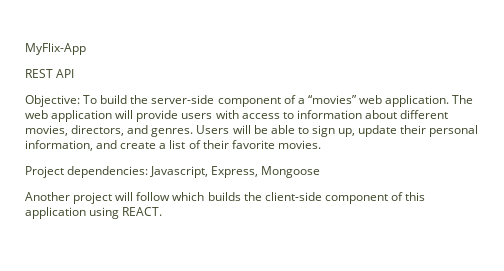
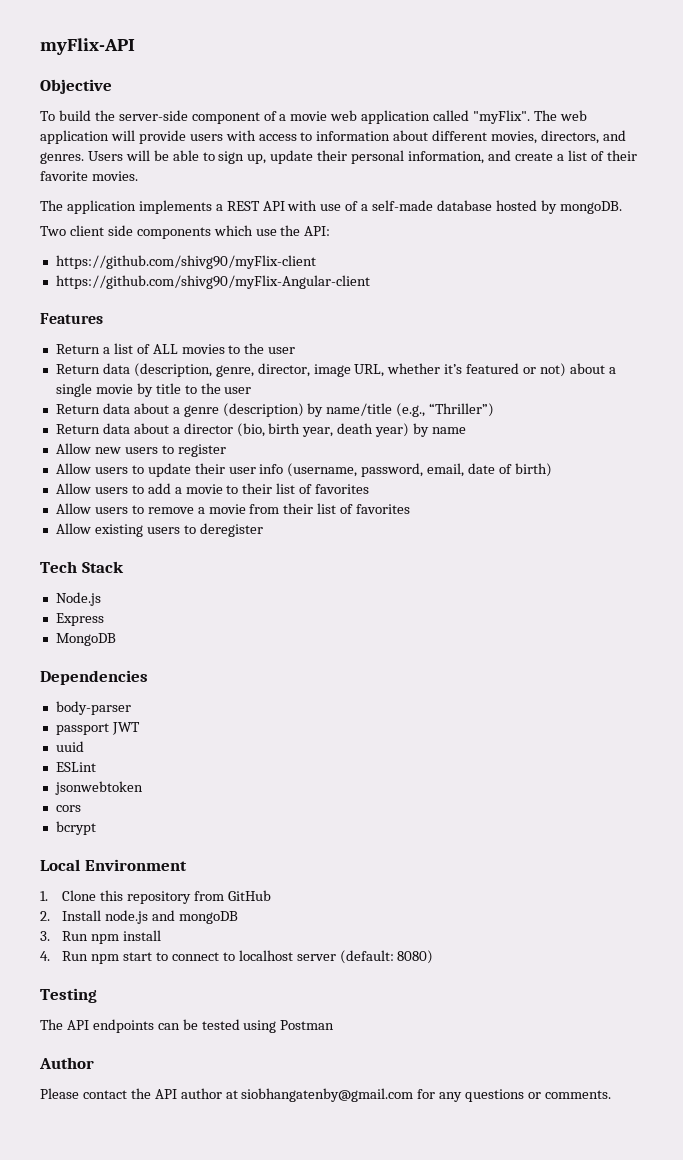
[25,43,86,55] [25,69,75,78] [25,95,80,107] MyFlix-App // REST API // Objective: -> [40,38,135,55] [40,79,112,94] myFlix-API // Objective //
[307,95,450,107] “movies” web application. -> [290,110,531,124] movie web application called "myFlix".
[25,166,321,178] [25,192,426,204] [25,207,163,219] Project dependencies: Javascript, Express, Mongoose // Another project will follow which builds the client-side component of this application using REACT. -> [40,200,622,214] [40,225,331,239] [55,255,316,269] [55,275,370,289] [40,313,103,324] [55,343,296,354] [55,363,616,377] [55,383,252,397] [55,403,495,417] [55,423,467,437] [55,443,226,457] [55,463,552,477] [55,483,370,494] [55,503,411,514] [55,523,263,537] [40,561,124,573] [55,592,101,606] [55,613,104,626] [55,633,116,646] [40,670,148,685] [55,701,131,715] [55,722,140,735] [55,741,84,752] [55,762,96,772] [54,781,143,795] [55,805,81,812] [55,821,96,835] [40,859,187,871] [40,890,271,904] [40,910,238,924] [40,930,162,944] [40,950,434,964] [40,988,97,1003] [40,1019,335,1033] [39,1057,94,1069] [40,1088,612,1102] The application implements a REST API with use of a self-made database hosted by mongoDB. // Two client side components which use the API: // https://github.com/shivg90/myFlix-client // https://github.com/shivg90/myFlix-Angular-client // Features // Return a list of ALL movies to the user // Return data (description, genre, director, image URL, whether it’s featured or not) about a single movie by title to the user // Return data about a genre (description) by name/title (e.g., “Thriller”) // Return data about a director (bio, birth year, death year) by name // Allow new users to register // Allow users to update their user info (username, password, email, date of birth) // Allow users to add a movie to their list of favorites // Allow users to remove a movie from their list of favorites // Allow existing users to deregister // Tech Stack // Node.js // Express // MongoDB // Dependencies // body-parser // passport JWT // uuid // ESLint // jsonwebtoken // cors // bcrypt // Local Environment // 1. Clone this repository from GitHub // 2. Install node.js and mongoDB // 3. Run npm install // 4. Run npm start to connect to localhost server (default: 8080) // Testing // The API endpoints can be tested using Postman // Author // Please contact the API author at siobhangatenby@gmail.com for any questions or comments.

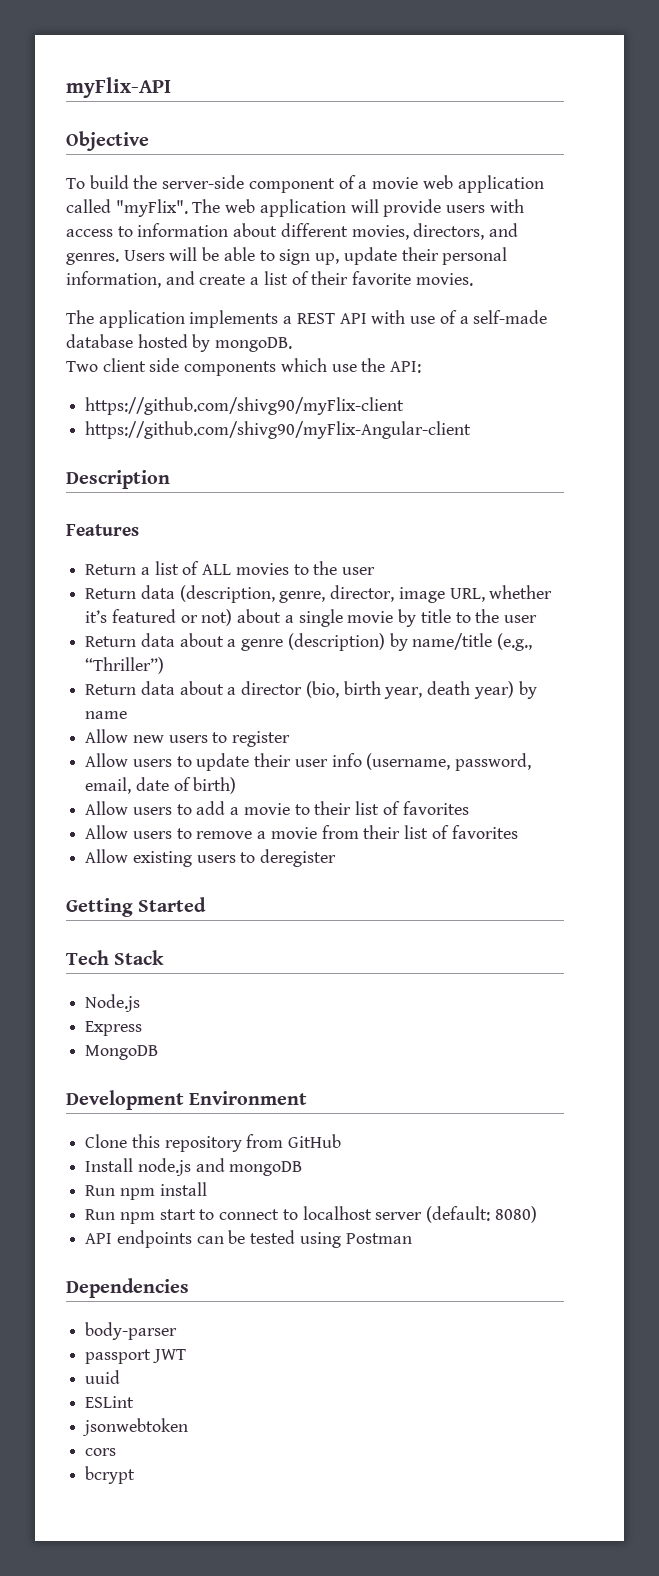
(370, 282) none -> [66,470,170,489] // Description
(263, 530) none -> [66,897,207,917] // Getting Started
(116, 639) none -> [66,1090,308,1110] [85,1134,342,1152] [85,1158,303,1176] [85,1182,207,1200] [85,1206,537,1224] [85,1230,412,1248] // Development Environment // Clone this repository from GitHub // Install node.js and mongoDB // Run npm install // Run npm start to connect to localhost server (default: 8080) // API endpoints can be tested using Postman
[40,859,187,871] [40,890,271,904] [40,910,238,924] [40,930,162,944] [40,950,434,964] [40,988,97,1003] [40,1019,335,1033] [39,1057,94,1069] [40,1088,612,1102] // Local Environment // 1. Clone this repository from GitHub // 2. Install node.js and mongoDB // 3. Run npm install // 4. Run npm start to connect to localhost server (default: 8080) // Testing // The API endpoints can be tested using Postman // Author // Please contact the API author at siobhangatenby@gmail.com for any questions or comments. -> (136, 1475) none

